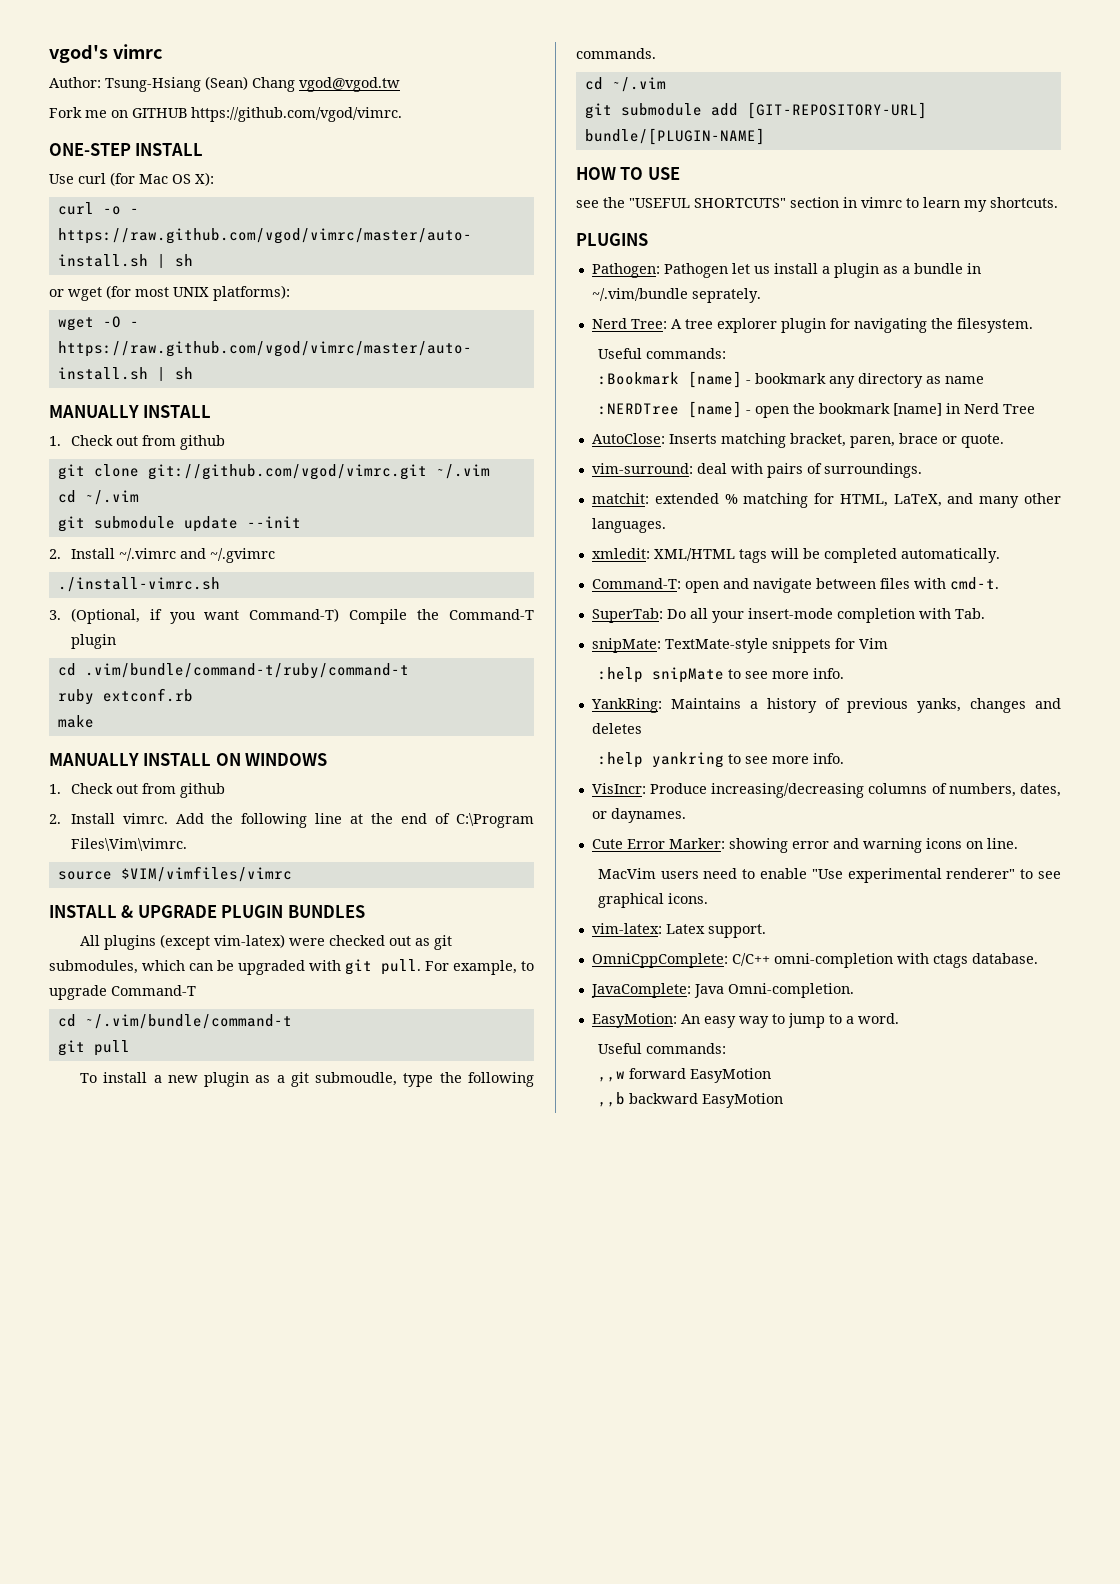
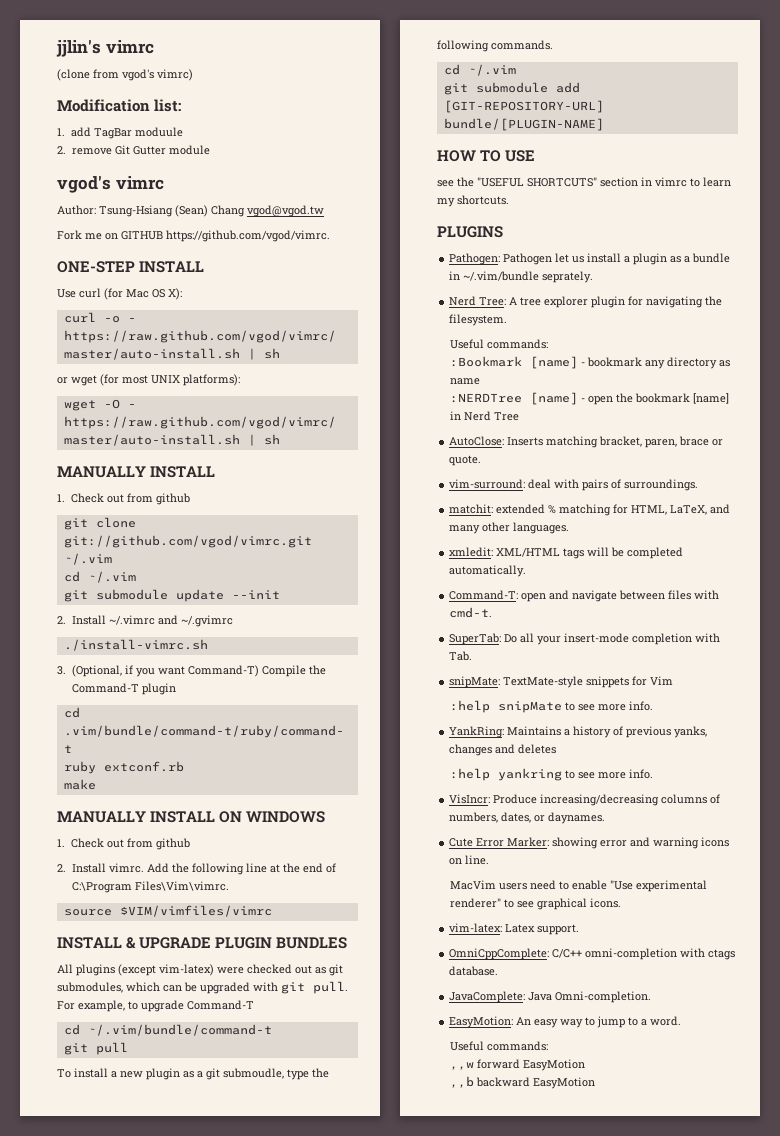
(49, 53) none -> [56,40,154,57] [57,69,193,81] [57,99,182,112] [57,127,183,139] [57,145,210,155] jjlin's vimrc // (clone from vgod's vimrc) // Modification list: // 1. add TagBar moduule // 2. remove Git Gutter module //

